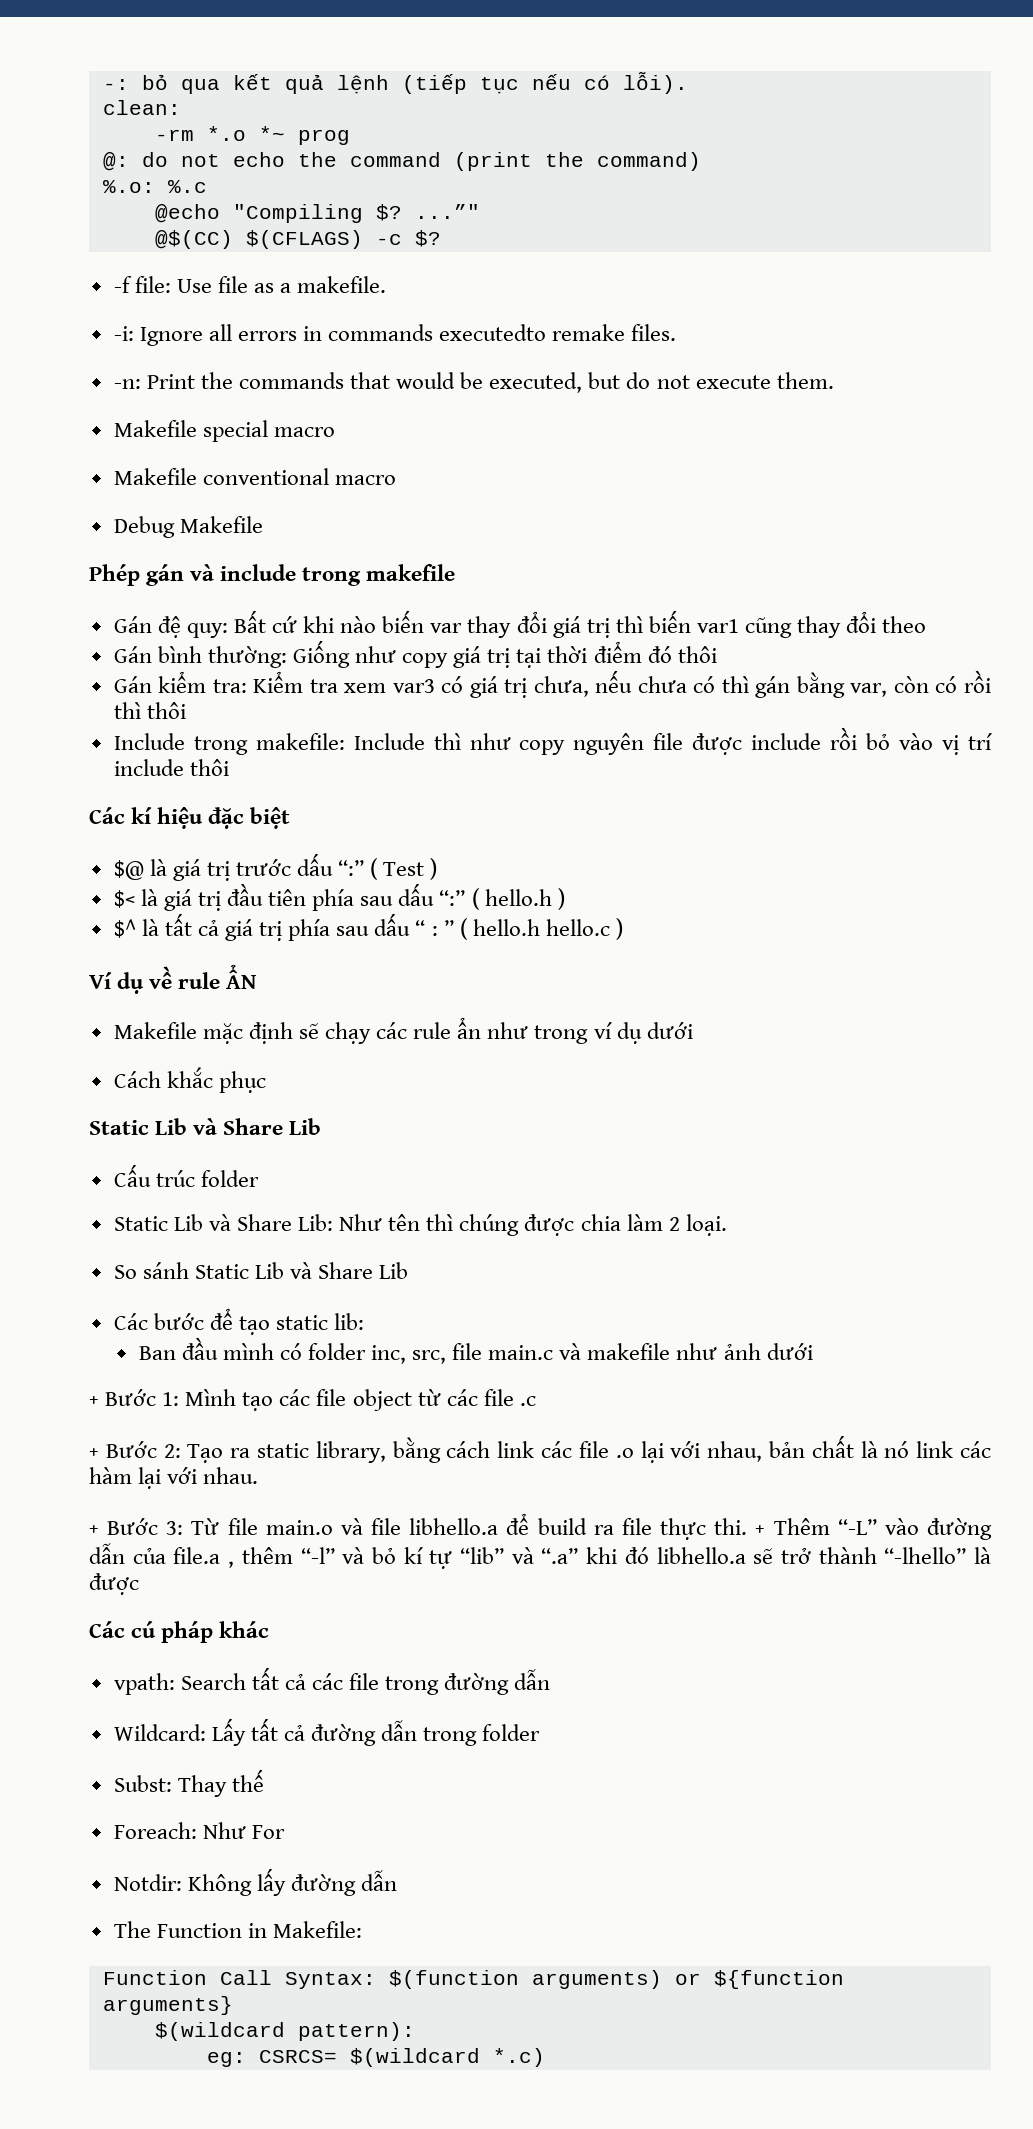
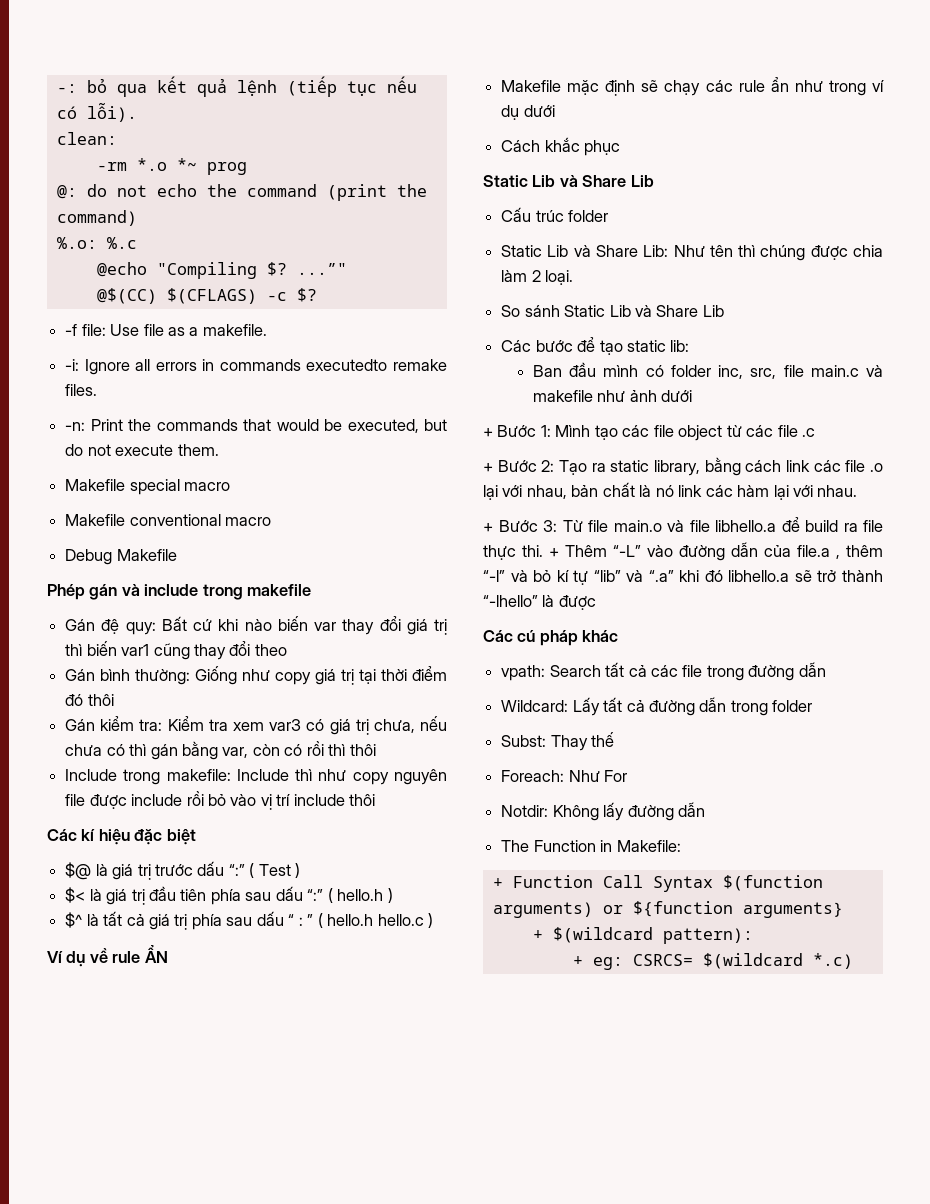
(362, 1929) none -> [492,878,503,888] +
[284,1972,376,1989] Syntax: -> [652,876,713,892] Syntax
(233, 2005) none -> [532,930,543,940] +
(415, 2031) none -> [572,956,583,966] +

